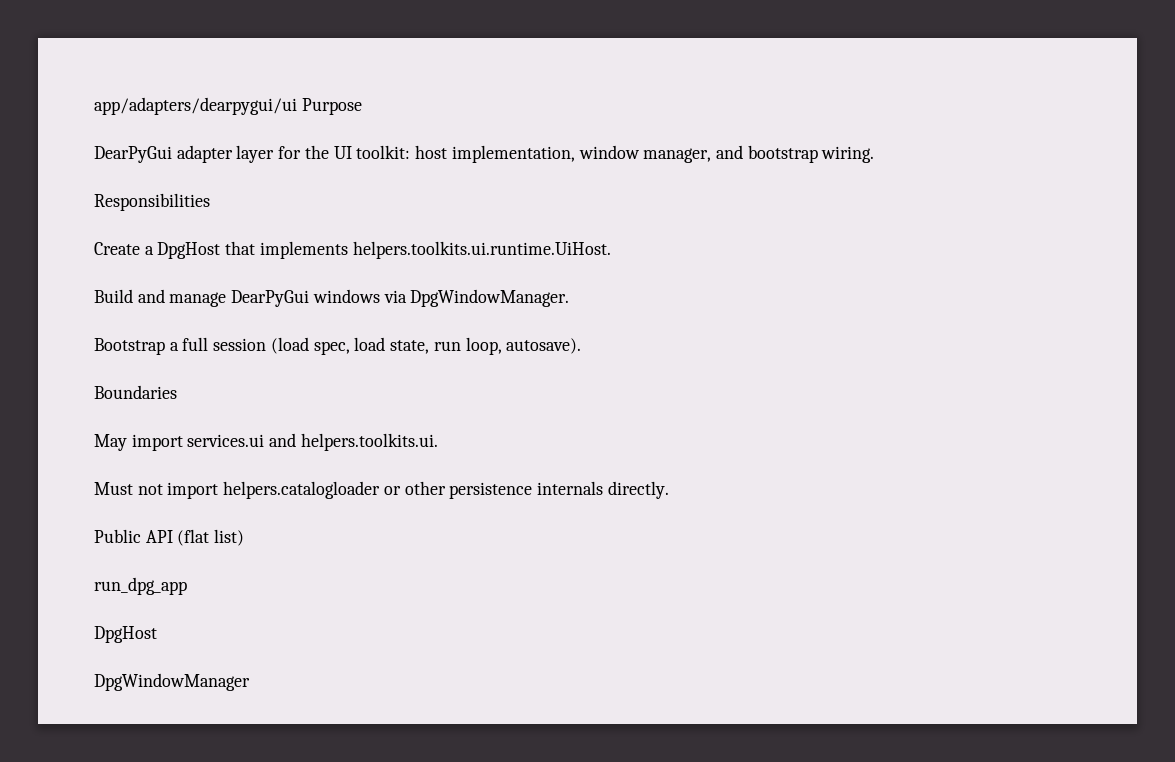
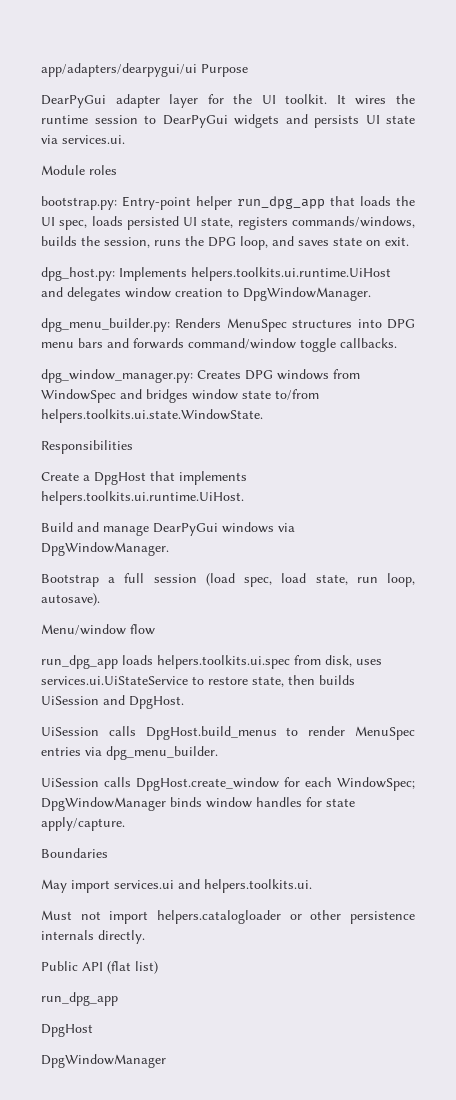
[356,145,875,163] toolkit: host implementation, window manager, and bootstrap wiring. -> [285,94,415,105] [41,114,415,128] [41,135,125,144] [41,165,117,175] [41,196,415,210] [41,216,415,230] [41,236,409,250] [41,267,391,281] [41,287,371,301] [41,318,415,332] [41,338,397,352] [41,369,360,383] [41,389,319,403] [41,409,263,423] toolkit. It wires the runtime session to DearPyGui widgets and persists UI state via services.ui. // Module roles // bootstrap.py: Entry-point helper run_dpg_app that loads the UI spec, loads persisted UI state, registers commands/windows, builds the session, runs the DPG loop, and saves state on exit. // dpg_host.py: Implements helpers.toolkits.ui.runtime.UiHost and delegates window creation to DpgWindowManager. // dpg_menu_builder.py: Renders MenuSpec structures into DPG menu bars and forwards command/window toggle callbacks. // dpg_window_manager.py: Creates DPG windows from WindowSpec and bridges window state to/from helpers.toolkits.ui.state.WindowState.
(582, 346) none -> [41,624,155,635] [41,655,382,669] [41,675,355,687] [41,695,184,709] [41,726,415,740] [41,746,218,760] [41,777,415,791] [41,797,355,811] [41,817,125,831] // Menu/window flow // run_dpg_app loads helpers.toolkits.ui.spec from disk, uses services.ui.UiStateService to restore state, then builds UiSession and DpgHost. // UiSession calls DpgHost.build_menus to render MenuSpec entries via dpg_menu_builder. // UiSession calls DpgHost.create_window for each WindowSpec; DpgWindowManager binds window handles for state apply/capture.

